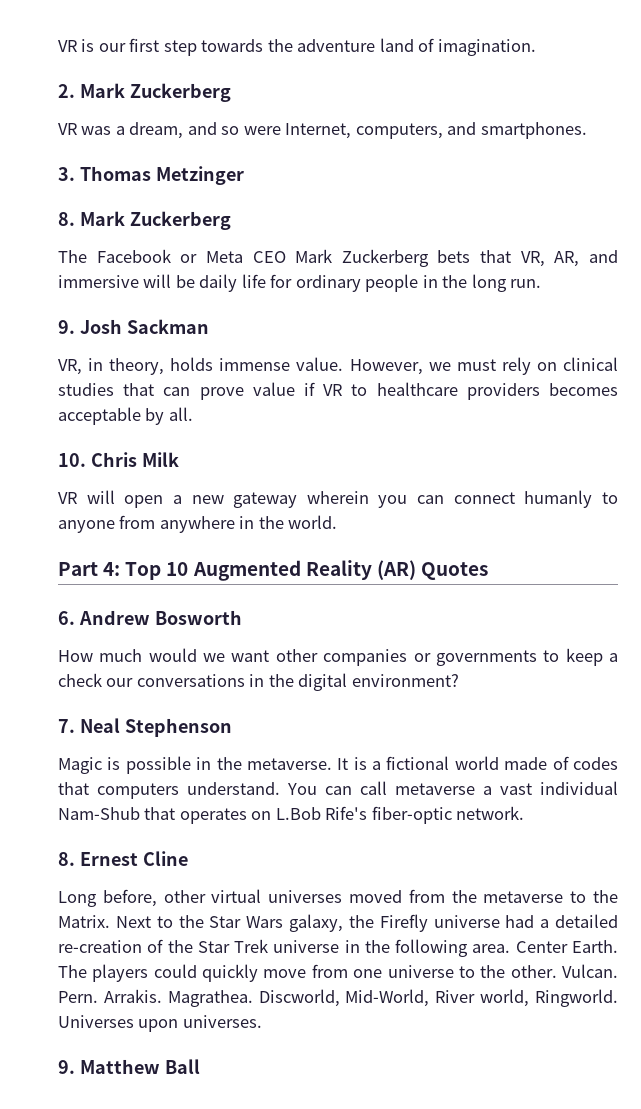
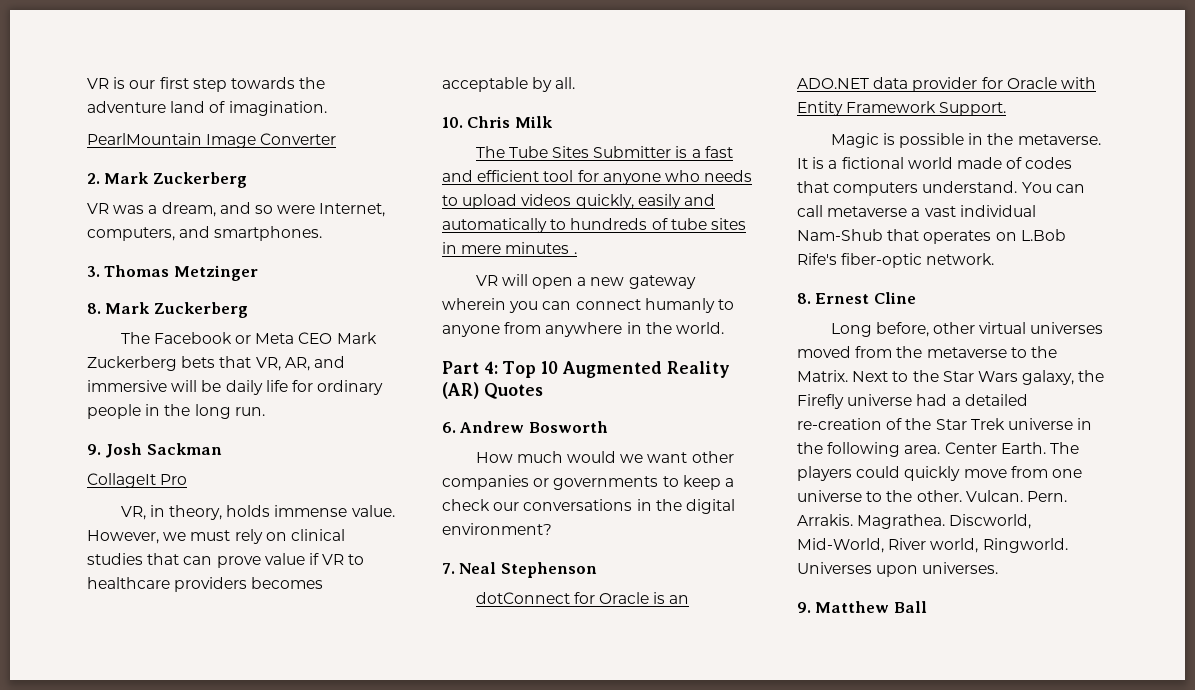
(536, 47) none -> [87,133,337,148] // PearlMountain Image Converter
(209, 326) none -> [87,473,188,488] // CollageIt Pro
(179, 459) none -> [475,146,733,158] [442,170,753,185] [442,194,715,209] [442,218,746,233] [442,242,577,254] // The Tube Sites Submitter is a fast and efficient tool for anyone who needs to upload videos quickly, easily and automatically to hundreds of tube sites in mere minutes .
(232, 727) none -> [475,592,690,604] [797,77,1096,92] [797,101,1007,116] // dotConnect for Oracle is an ADO.NET data provider for Oracle with Entity Framework Support.

